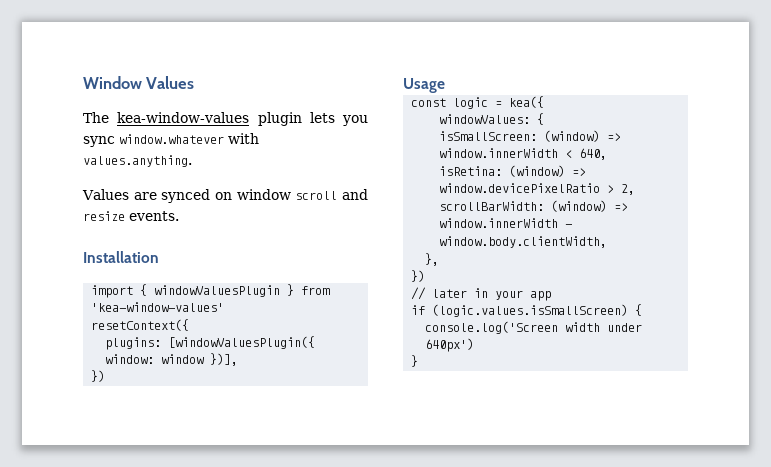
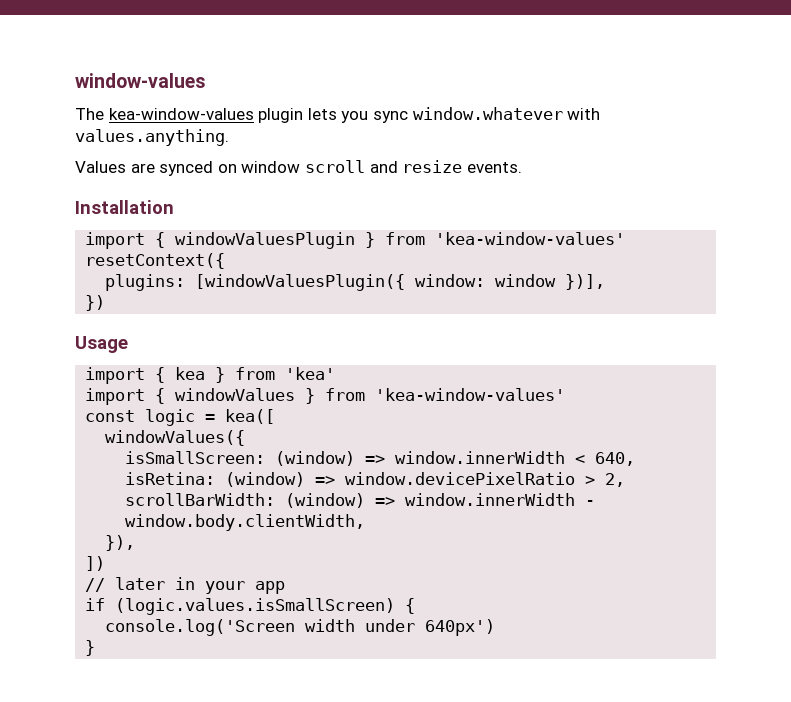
[83,76,195,89] Window Values -> [75,73,206,88] window-values
(445, 85) none -> [85,367,336,384] [85,388,566,405] // import { kea } from 'kea' // import { windowValues } from 'kea-window-values'
[509,96,545,108] [439,113,545,125] kea({ // windowValues: { -> [225,409,276,424] [105,430,246,446] kea([ // windowValues({
[425,253,440,266] [411,270,426,282] }, // }) -> [105,535,136,551] [85,556,106,571] }), // ])

